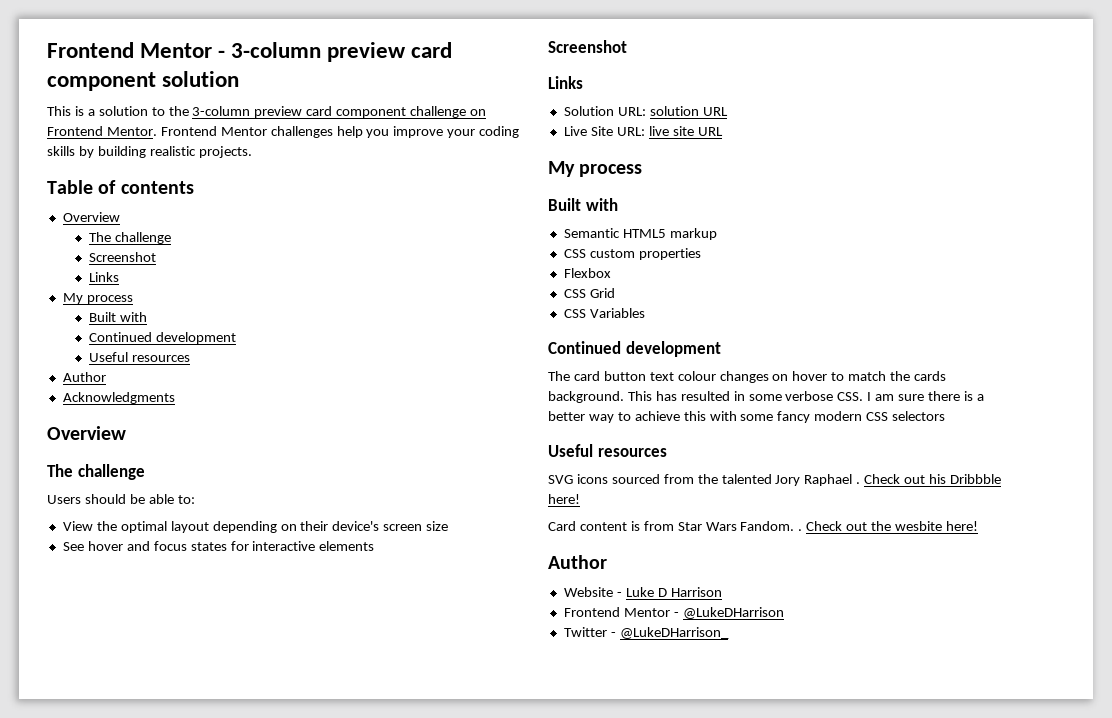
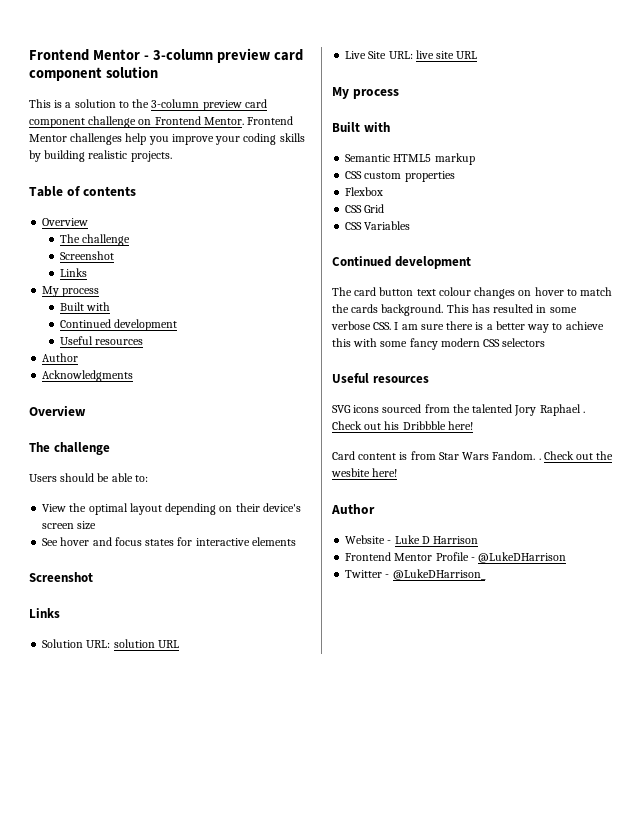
(670, 612) none -> [435,552,469,561] Profile

